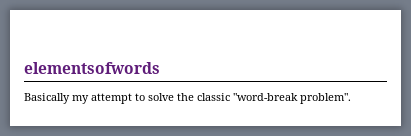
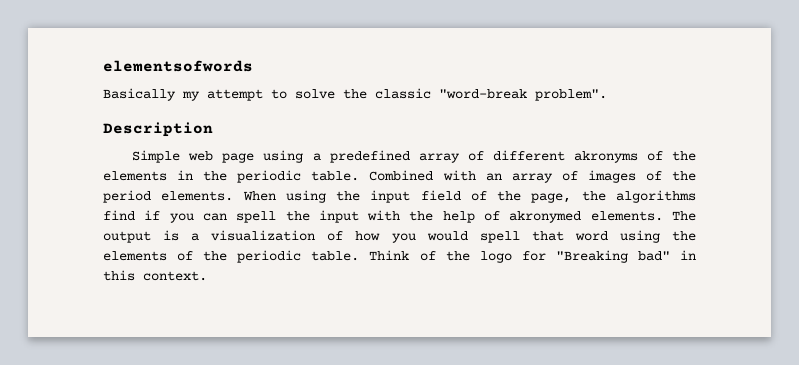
(351, 98) none -> [103,122,213,137] [132,150,696,163] [103,170,696,183] [103,190,696,203] [103,210,697,223] [103,230,696,243] [103,250,696,263] [103,270,207,281] // Description // Simple web page using a predefined array of different akronyms of the elements in the periodic table. Combined with an array of images of the period elements. When using the input field of the page, the algorithms find if you can spell the input with the help of akronymed elements. The output is a visualization of how you would spell that word using the elements of the periodic table. Think of the logo for "Breaking bad" in this context.

